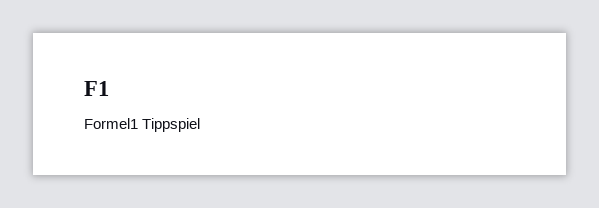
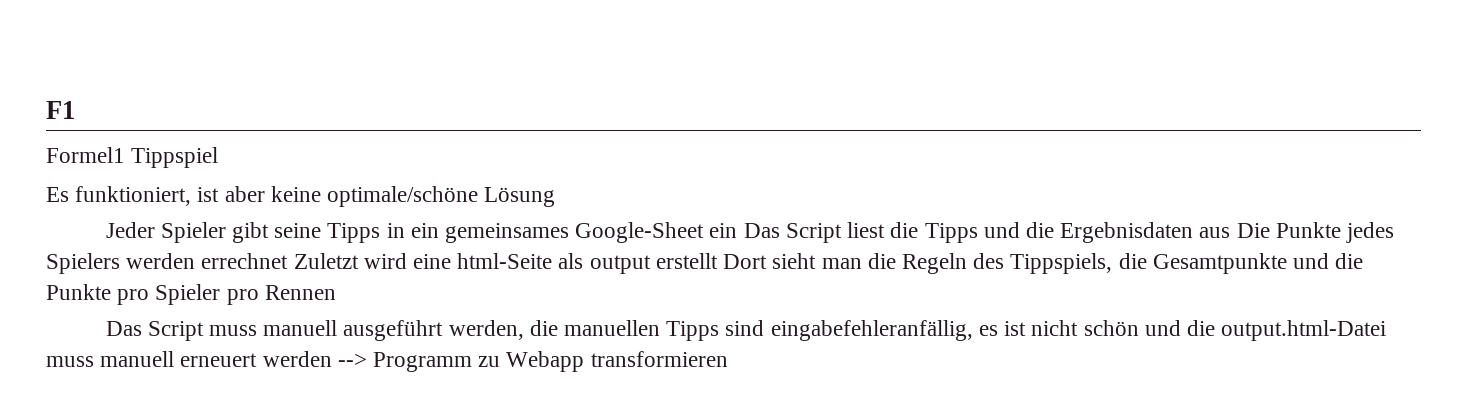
(201, 125) none -> [46,186,556,207] [105,222,1394,243] [46,253,1364,274] [46,284,336,305] [105,320,1387,341] [46,351,728,372] // Es funktioniert, ist aber keine optimale/schöne Lösung // Jeder Spieler gibt seine Tipps in ein gemeinsames Google-Sheet ein Das Script liest die Tipps und die Ergebnisdaten aus Die Punkte jedes Spielers werden errechnet Zuletzt wird eine html-Seite als output erstellt Dort sieht man die Regeln des Tippspiels, die Gesamtpunkte und die Punkte pro Spieler pro Rennen // Das Script muss manuell ausgeführt werden, die manuellen Tipps sind eingabefehleranfällig, es ist nicht schön und die output.html-Datei muss manuell erneuert werden --> Programm zu Webapp transformieren

